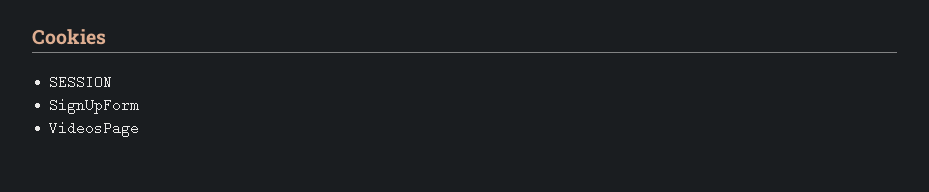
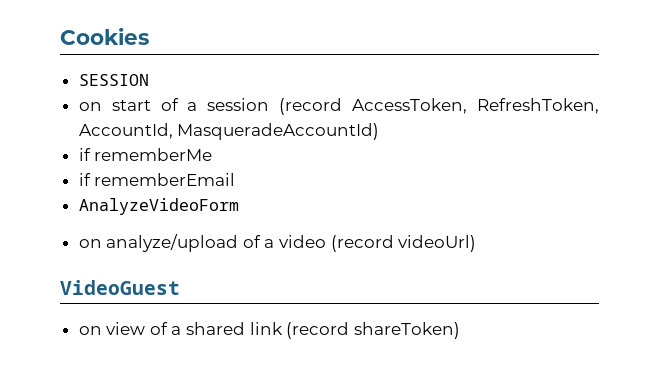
[49,98,140,114] [49,121,140,137] SignUpForm // VideosPage -> [78,98,599,115] [78,123,380,140] [78,148,213,161] [78,173,236,186] [78,198,239,215] [78,234,477,252] [60,280,180,295] [78,322,460,339] on start of a session (record AccessToken, RefreshToken, AccountId, MasqueradeAccountId) // if rememberMe // if rememberEmail // AnalyzeVideoForm // on analyze/upload of a video (record videoUrl) // VideoGuest // on view of a shared link (record shareToken)

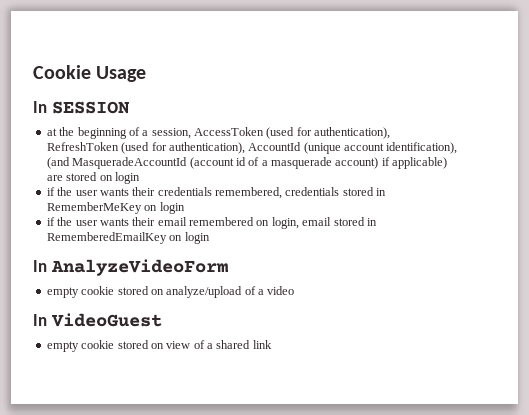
[60,28,149,45] [78,74,149,86] [78,98,599,115] [78,123,380,140] [78,148,213,161] [78,173,236,186] [78,198,239,215] Cookies // SESSION // on start of a session (record AccessToken, RefreshToken, AccountId, MasqueradeAccountId) // if rememberMe // if rememberEmail // AnalyzeVideoForm // -> [33,65,147,82] [33,101,130,114] [46,127,391,139] [46,142,458,154] [46,157,448,169] [46,172,140,184] [46,187,387,199] [46,202,185,214] [46,217,377,229] [46,232,210,244] [33,259,228,276] [46,286,149,298] Cookie Usage // In SESSION // at the beginning of a session, AccessToken (used for authentication), RefreshToken (used for authentication), AccountId (unique account identification), (and MasqueradeAccountId (account id of a masquerade account) if applicable) are stored on login // if the user wants their credentials remembered, credentials stored in RememberMeKey on login // if the user wants their email remembered on login, email stored in RememberedEmailKey on login // In AnalyzeVideoForm // empty cookie stored
[330,235,477,252] (record videoUrl) // -> [33,314,47,326] // In
(180, 287) none -> [46,340,149,352] empty cookie stored
[286,322,460,339] (record shareToken) -> (272, 344) none

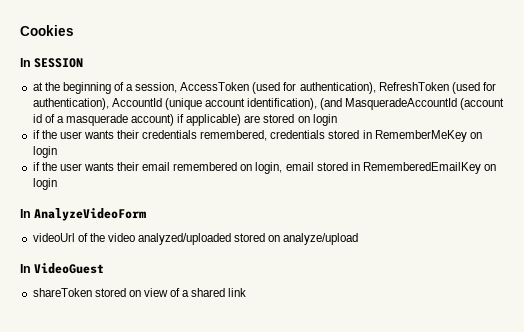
[33,65,147,82] Cookie Usage -> [20,25,74,36] Cookies
[46,286,115,298] empty cookie -> [32,233,232,245] videoUrl of the video analyzed/uploaded
[244,286,295,295] of a video -> (359, 239) none
[46,340,115,352] empty cookie -> [32,288,92,297] shareToken

